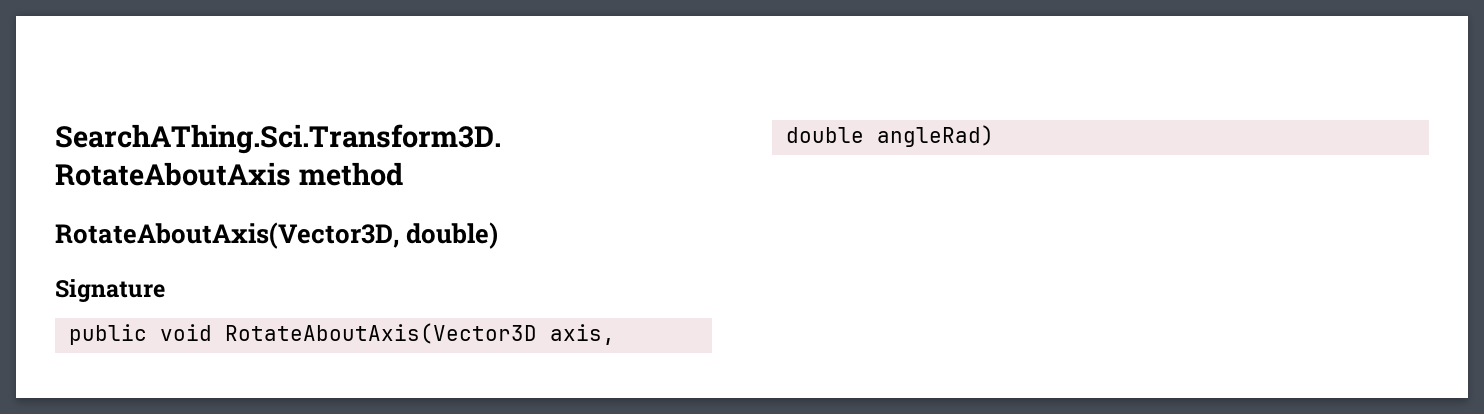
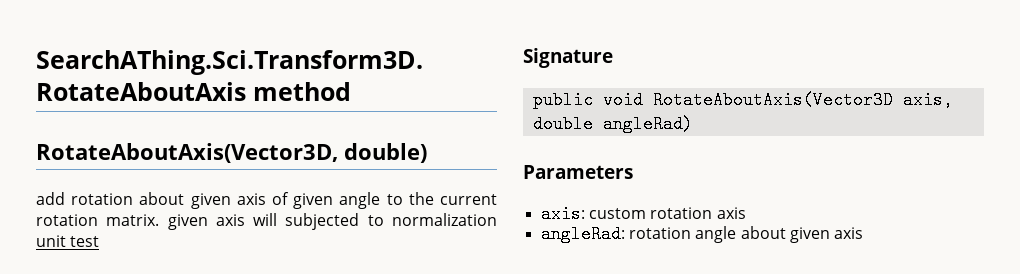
(499, 235) none -> [36,192,497,209] [36,213,497,230] [36,235,100,247] // add rotation about given axis of given angle to the current rotation matrix. given axis will subjected to normalization unit test
(994, 136) none -> [523,165,633,179] [540,205,746,223] [540,225,864,243] // Parameters // axis: custom rotation axis // angleRad: rotation angle about given axis

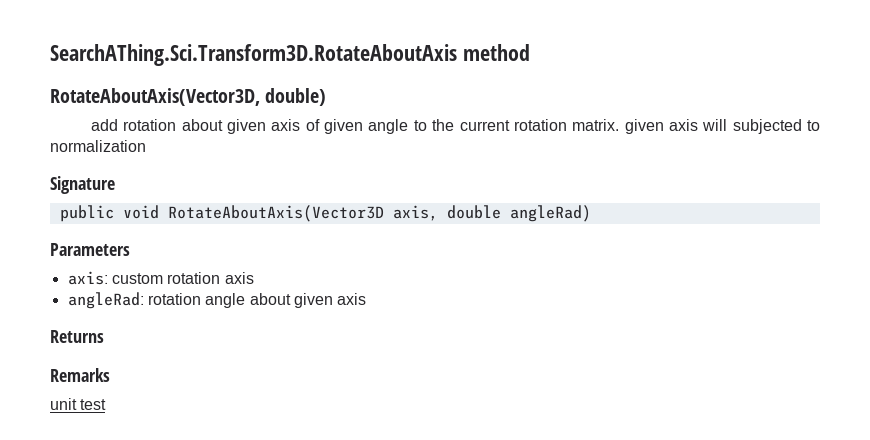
[36,235,100,247] unit test -> (146, 146) none
(864, 233) none -> [50,330,104,343] [50,368,110,382] [50,398,107,410] // Returns // Remarks // unit test

